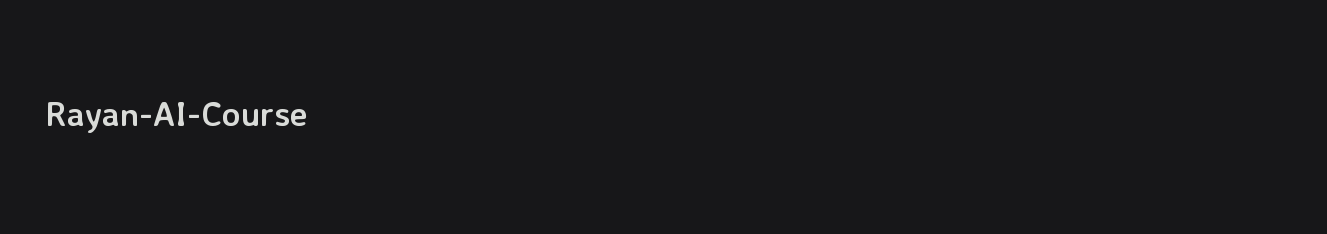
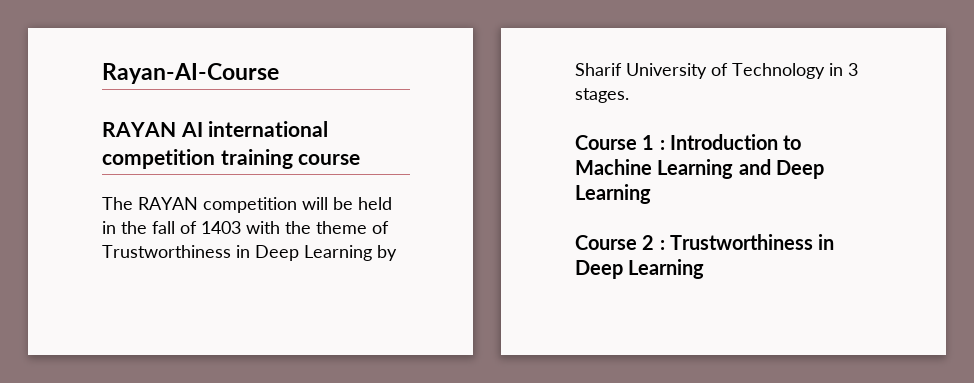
(308, 117) none -> [102,121,329,137] [102,149,361,169] [102,197,392,213] [102,221,389,234] [102,245,397,261] [575,63,858,79] [575,88,629,103] [575,134,802,150] [575,159,824,179] [575,184,651,204] [575,234,835,250] [575,259,705,279] // RAYAN AI international competition training course // The RAYAN competition will be held in the fall of 1403 with the theme of Trustworthiness in Deep Learning by Sharif University of Technology in 3 stages. // Course 1 : Introduction to Machine Learning and Deep Learning // Course 2 : Trustworthiness in Deep Learning

